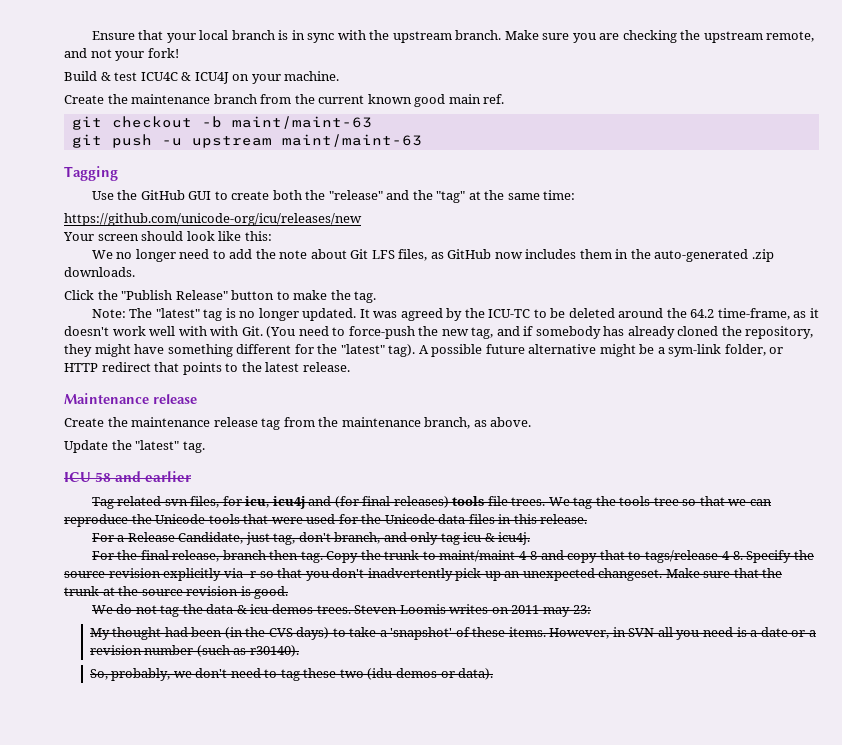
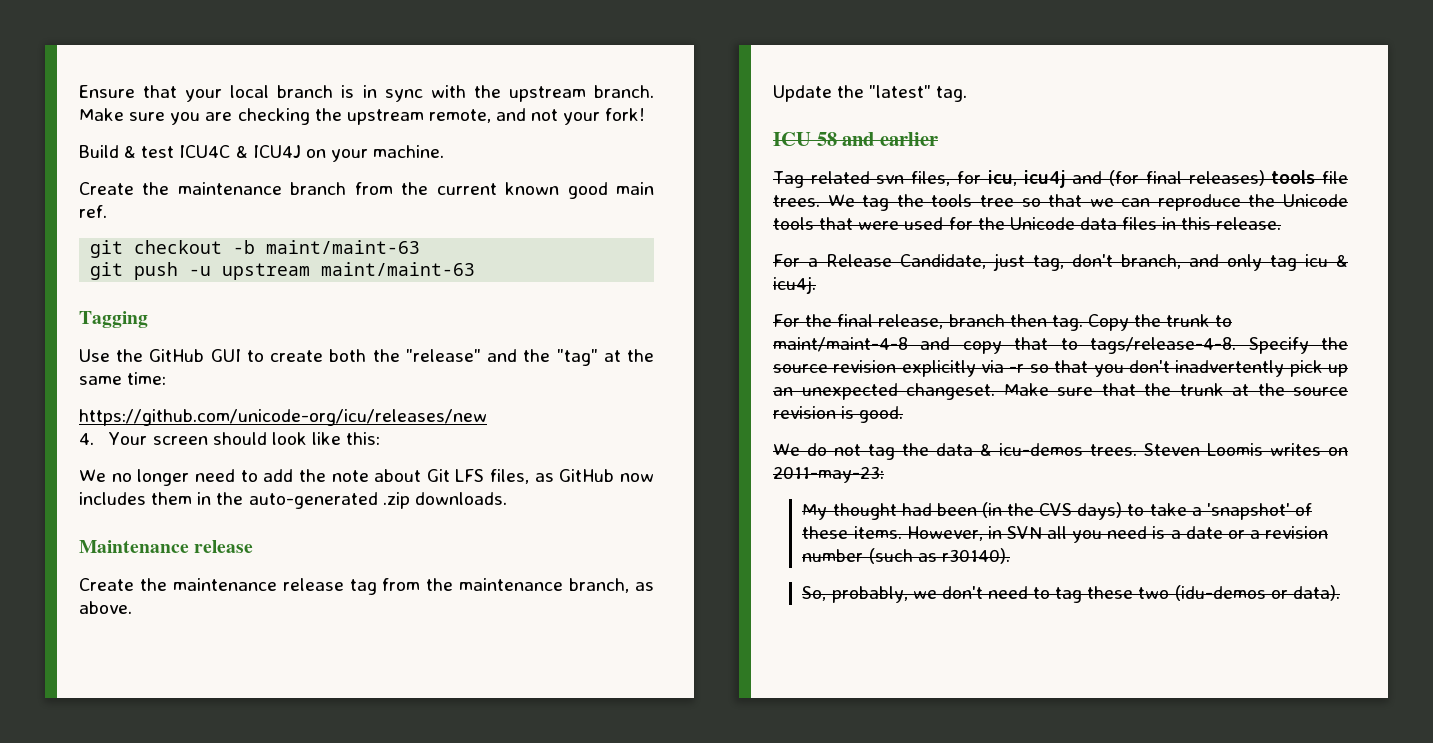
(362, 219) none -> [79,433,94,445] 4.
[64,290,377,303] [91,308,819,321] [64,326,814,339] [64,344,784,357] [64,362,350,375] // Click the "Publish Release" button to make the tag. // Note: The "latest" tag is no longer updated. It was agreed by the ICU-TC to be deleted around the 64.2 time-frame, as it doesn't work well with with Git. (You need to force-push the new tag, and if somebody has already cloned the repository, they might have something different for the "latest" tag). A possible future alternative might be a sym-link folder, or HTTP redirect that points to the latest release. -> (507, 498) none

